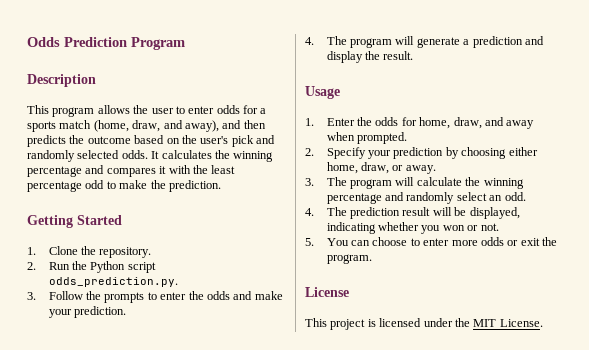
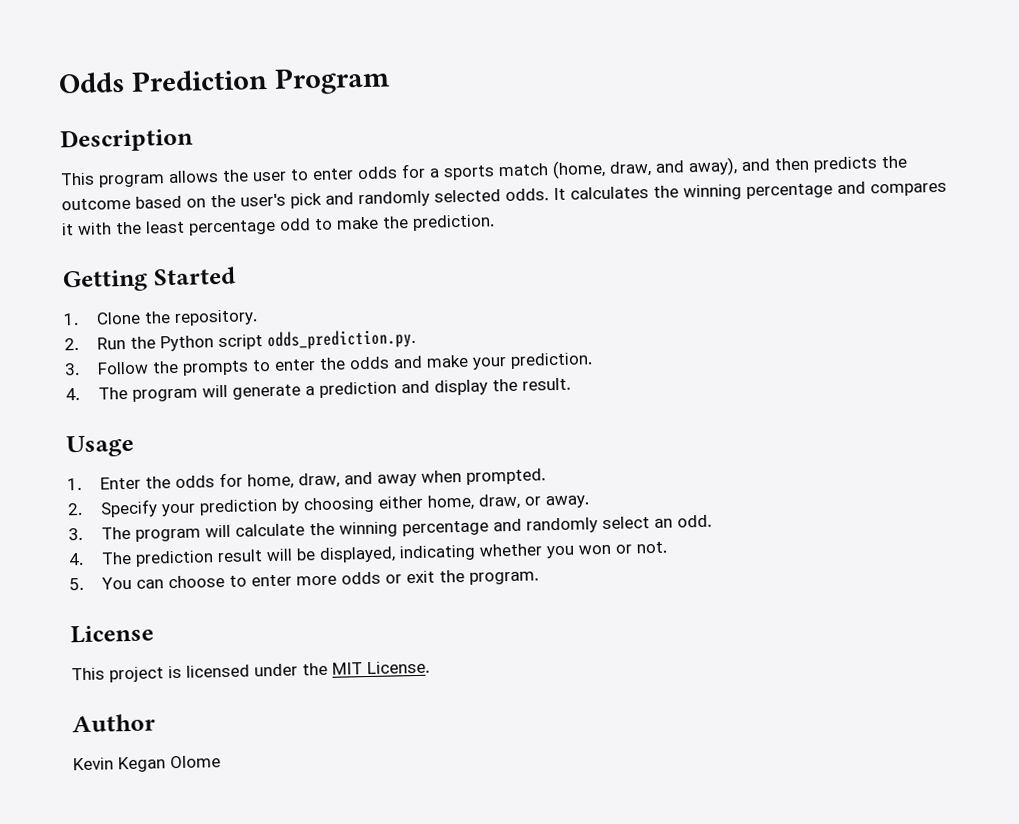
(543, 323) none -> [72,713,156,733] [73,755,221,773] // Author // Kevin Kegan Olome

